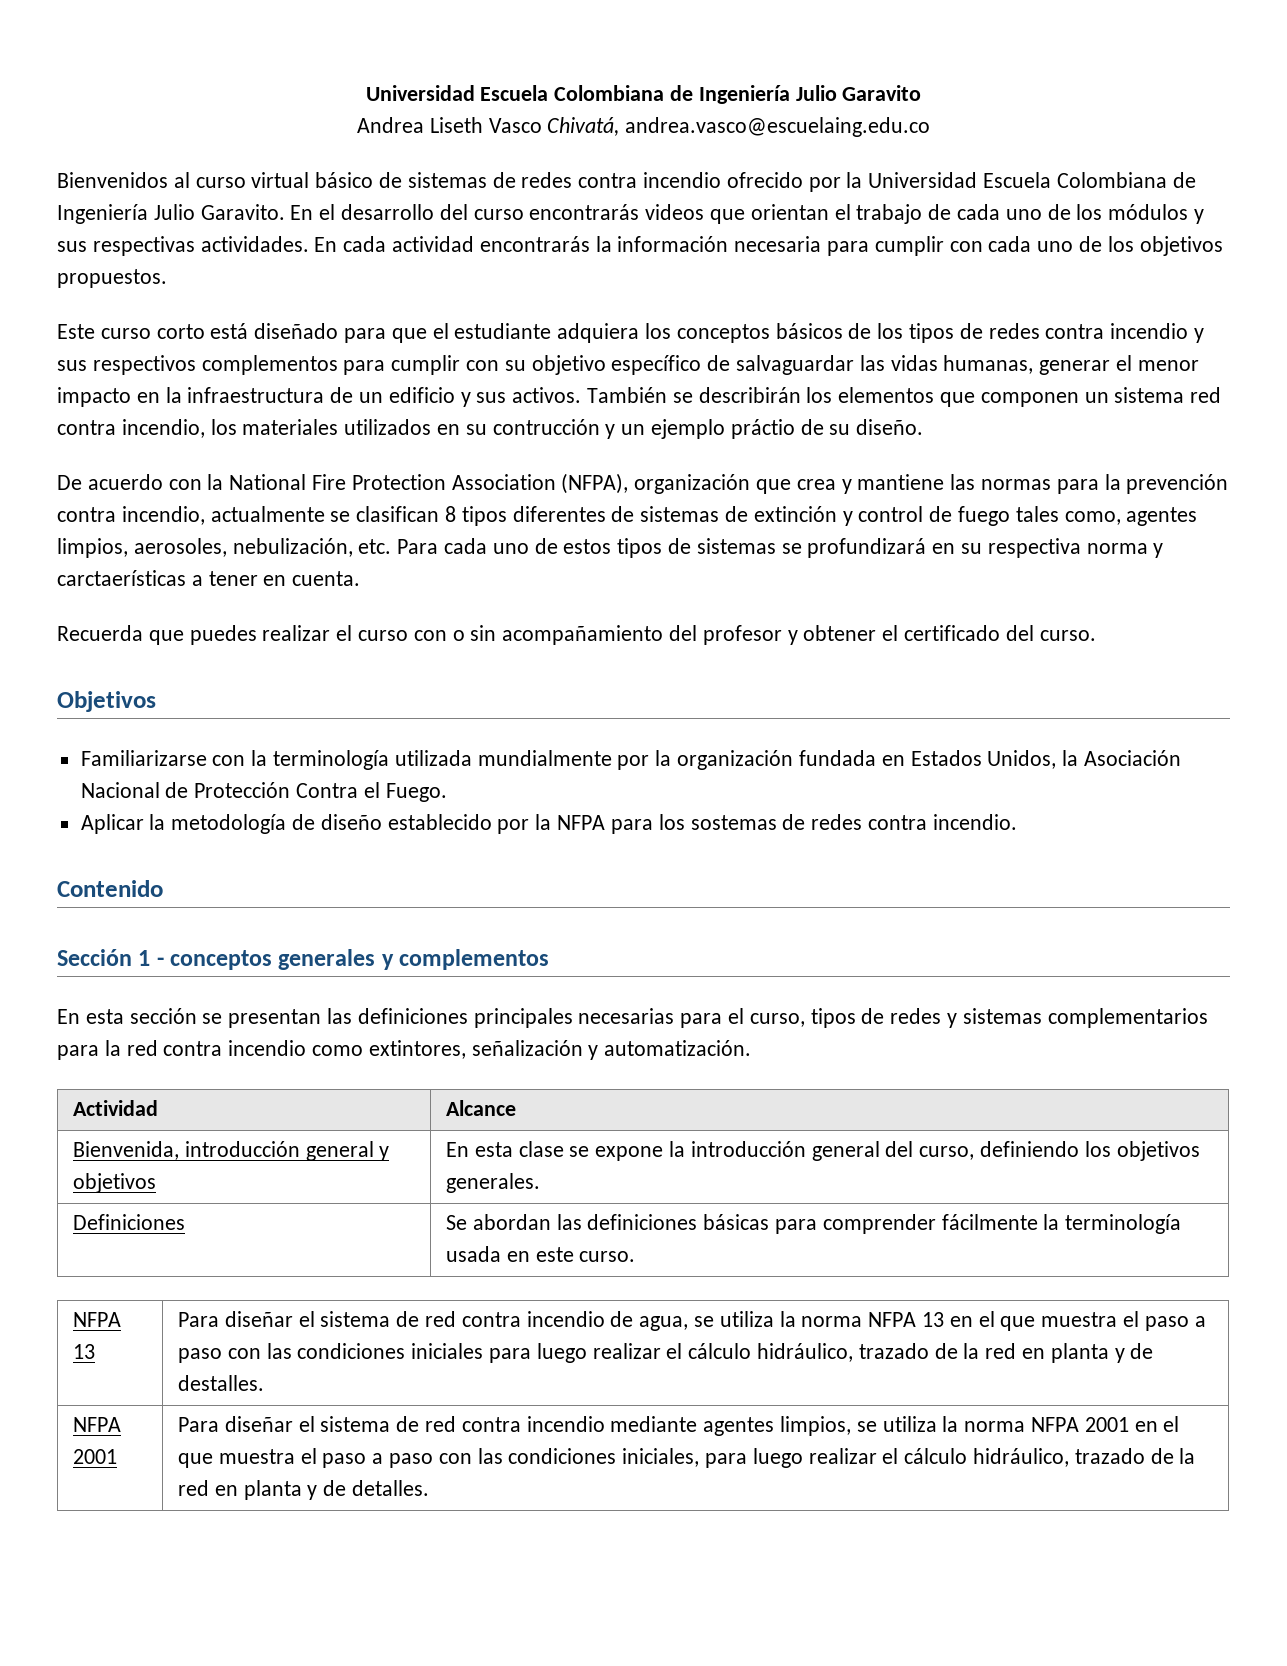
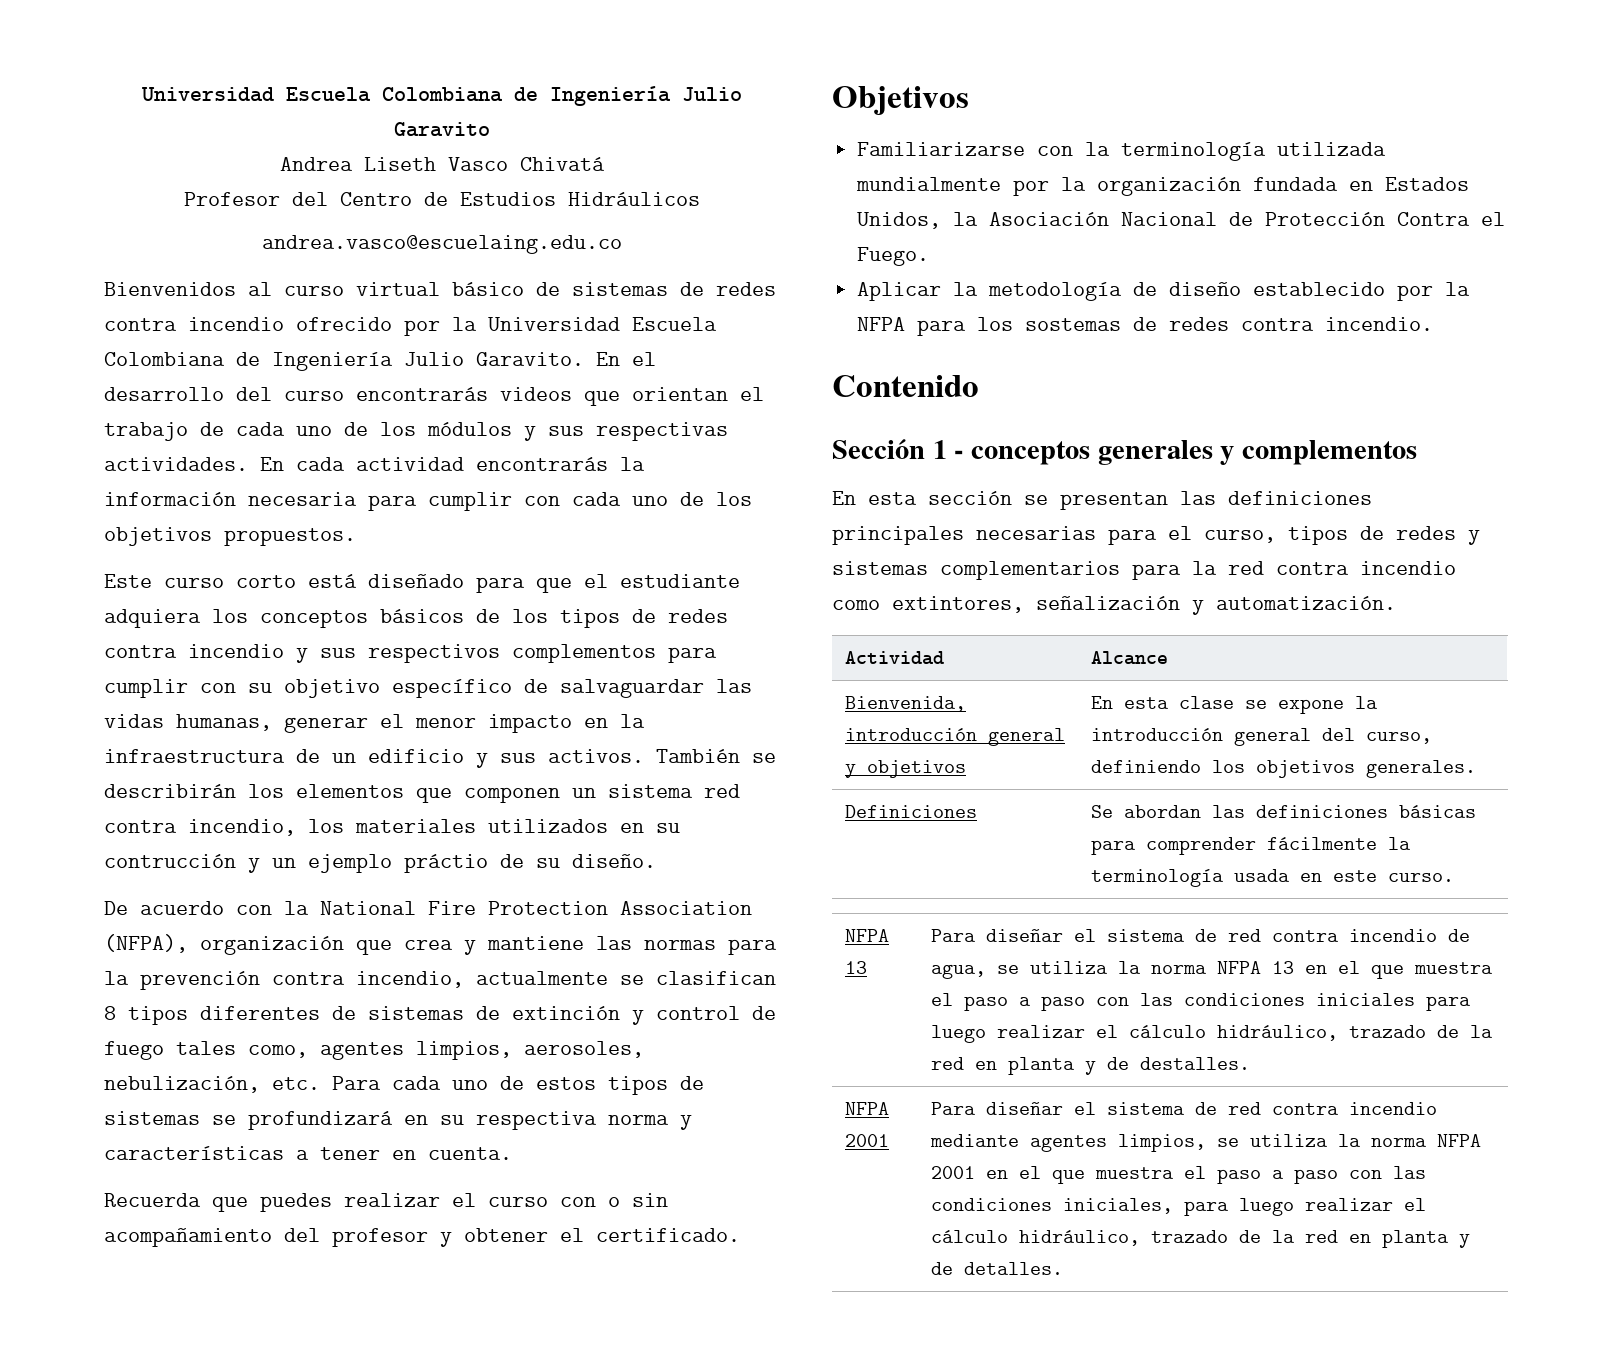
[547,117,620,136] Chivatá, -> [520,157,605,171] [184,192,700,206] Chivatá // Profesor del Centro de Estudios Hidráulicos //
[57,570,186,586] carctaerísticas -> [104,1146,284,1160] características
[904,625,1096,641] certificado del curso. -> [596,1228,740,1242] certificado.

